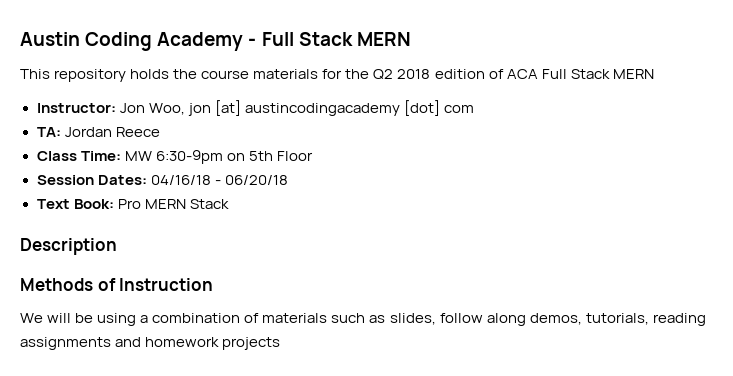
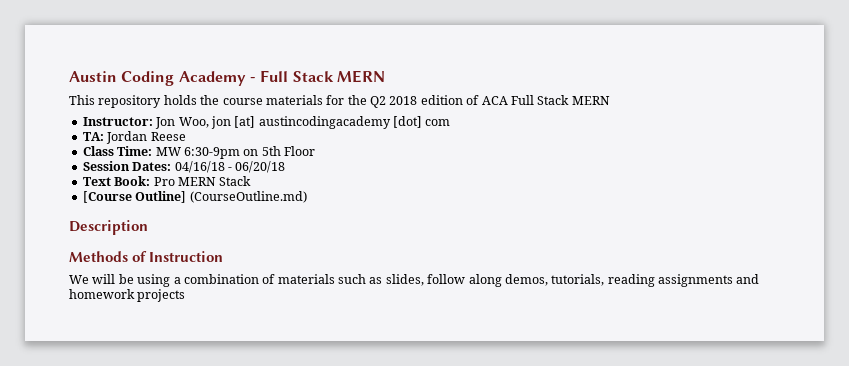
[115,127,160,137] Reece -> [150,132,186,141] Reese
(229, 204) none -> [82,191,307,203] // [Course Outline] (CourseOutline.md)

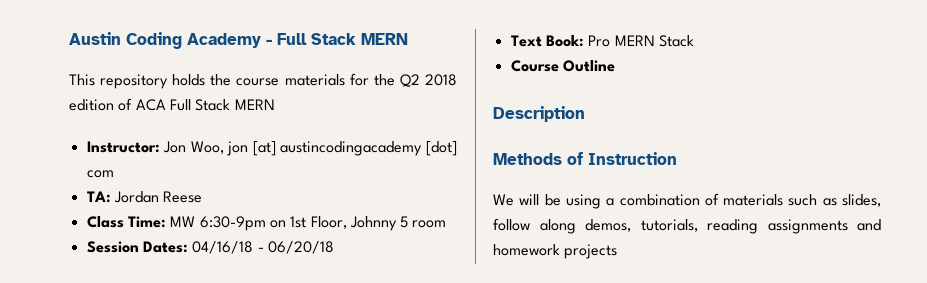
[261,146,315,156] 5th Floor -> [290,216,447,231] 1st Floor, Johnny 5 room
[82,191,307,203] [Course Outline] (CourseOutline.md) -> [510,60,615,72] Course Outline

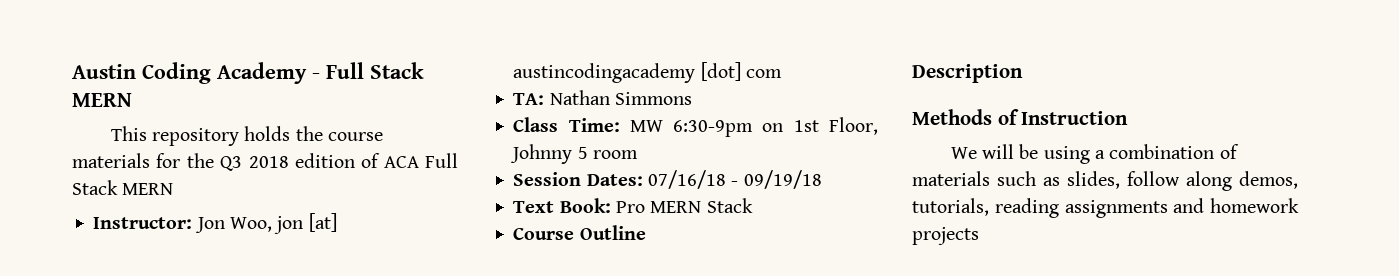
[399,74,420,87] Q2 -> [220,156,243,171] Q3
[113,191,203,203] Jordan Reese -> [549,90,692,105] Nathan Simmons
[192,241,334,254] 04/16/18 - 06/20/18 -> [647,170,822,189] 07/16/18 - 09/19/18

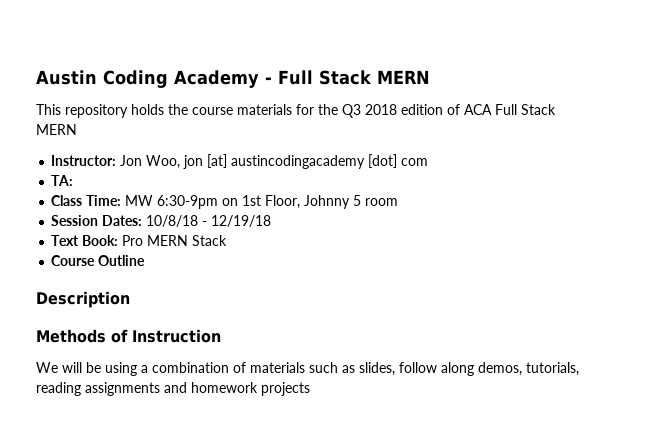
[549,90,692,105] Nathan Simmons -> (74, 180) none
[647,170,822,189] 07/16/18 - 09/19/18 -> [146,215,272,227] 10/8/18 - 12/19/18

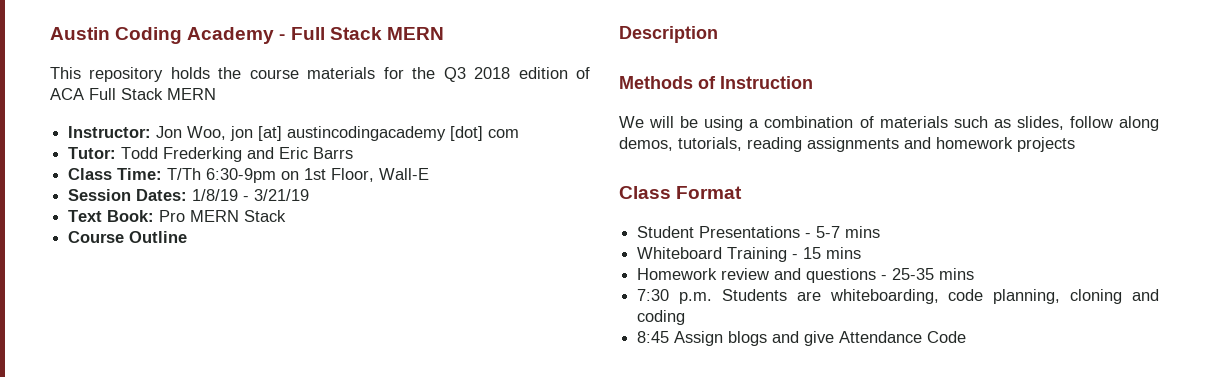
[51,175,74,186] TA: -> [68,147,354,162] Tutor: Todd Frederking and Eric Barrs
[125,195,154,206] MW -> [167,168,202,180] T/Th
[304,195,399,209] Johnny 5 room -> [379,168,430,180] Wall-E
[146,215,272,227] 10/8/18 - 12/19/18 -> [192,189,310,201] 1/8/19 - 3/21/19
(310, 389) none -> [619,186,743,199] [637,226,881,238] [637,247,862,262] [637,268,975,283] [637,289,1159,304] [637,310,686,325] [637,331,967,346] // Class Format // Student Presentations - 5-7 mins // Whiteboard Training - 15 mins // Homework review and questions - 25-35 mins // 7:30 p.m. Students are whiteboarding, code planning, cloning and coding // 8:45 Assign blogs and give Attendance Code

